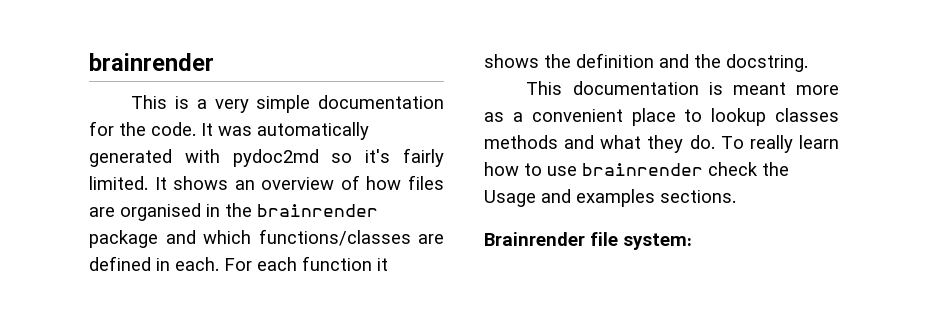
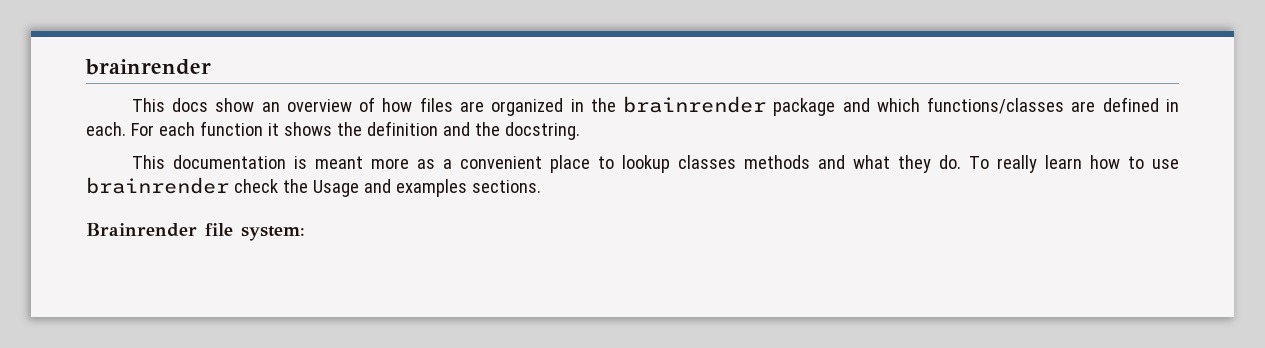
[175,95,444,113] [89,121,369,140] [89,148,445,167] [89,176,229,190] is a very simple documentation for the code. It was automatically generated with pydoc2md so it's fairly limited. It shows -> [172,98,255,112] docs show
[120,203,201,221] organised -> [491,98,564,116] organized

